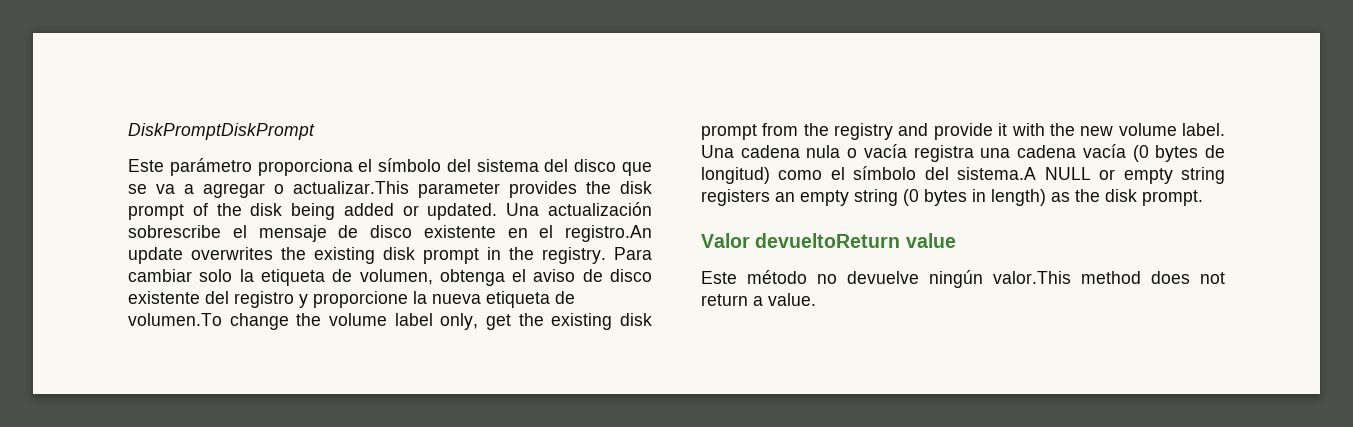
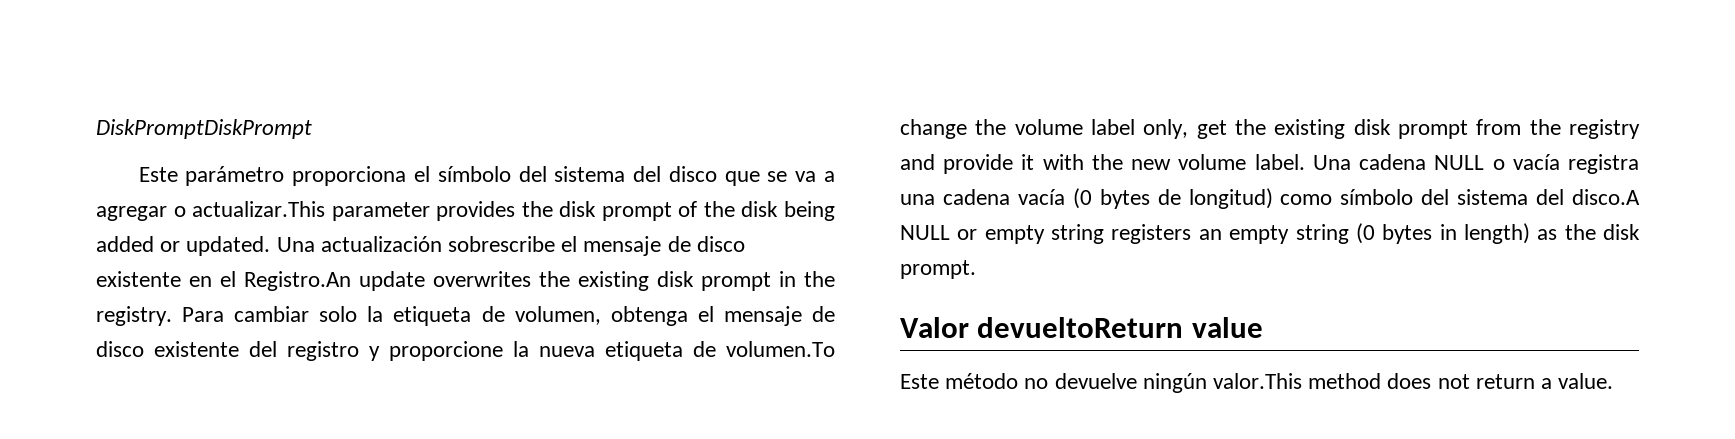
[565,225,652,242] registro.An -> [244,271,351,291] Registro.An
[533,269,576,282] aviso -> [723,306,802,326] mensaje
[806,145,841,158] nula -> [1434,155,1485,170] NULL
[830,166,1037,180] el símbolo del sistema.A -> [1340,189,1640,205] símbolo del sistema del disco.A

